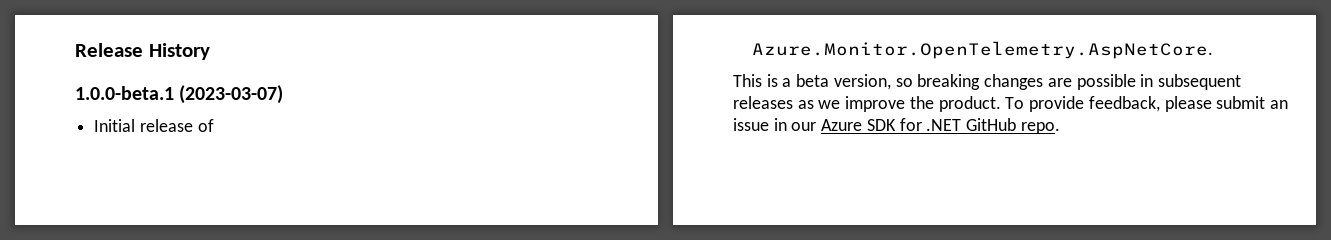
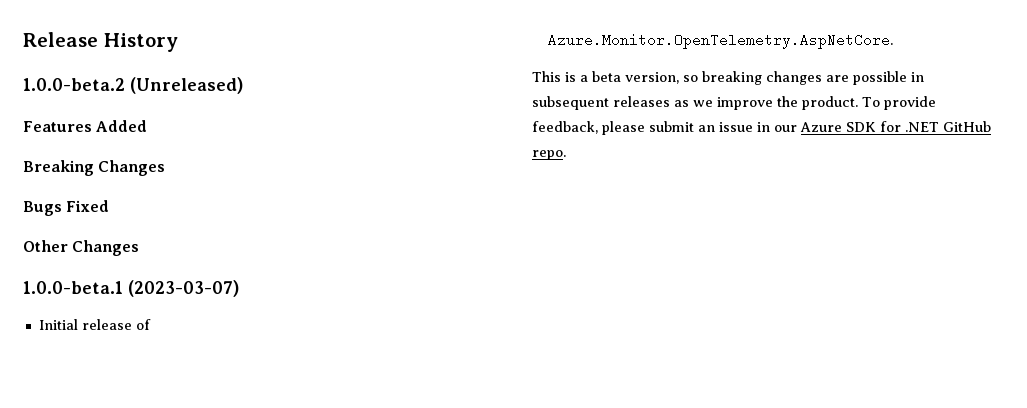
(210, 51) none -> [23,77,243,94] [23,120,148,132] [23,160,166,176] [23,200,110,216] [23,240,140,256] // 1.0.0-beta.2 (Unreleased) // Features Added // Breaking Changes // Bugs Fixed // Other Changes

